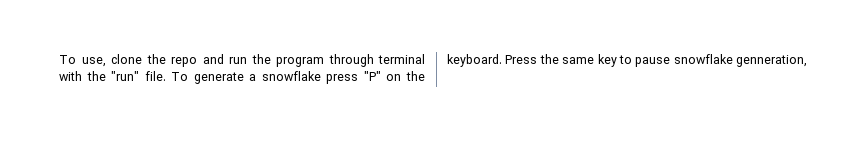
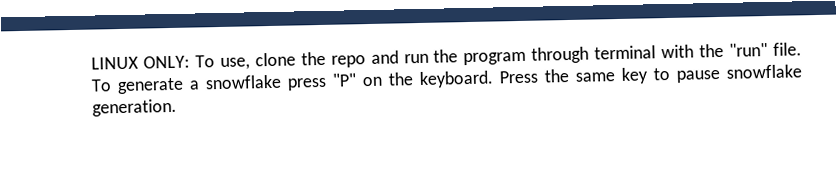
(59, 59) none -> [91,55,190,70] LINUX ONLY:
[736,55,807,67] genneration, -> [92,98,177,117] generation.

